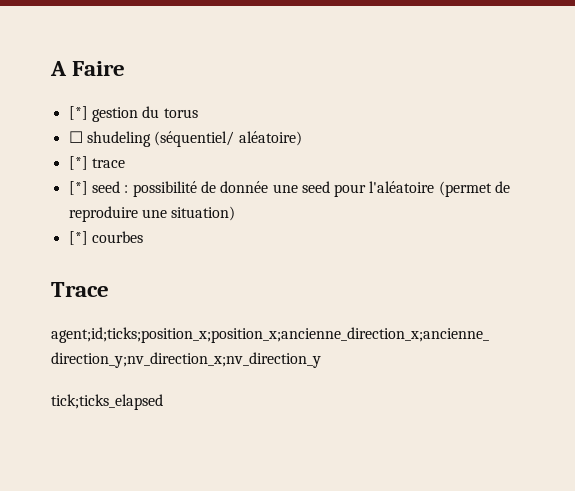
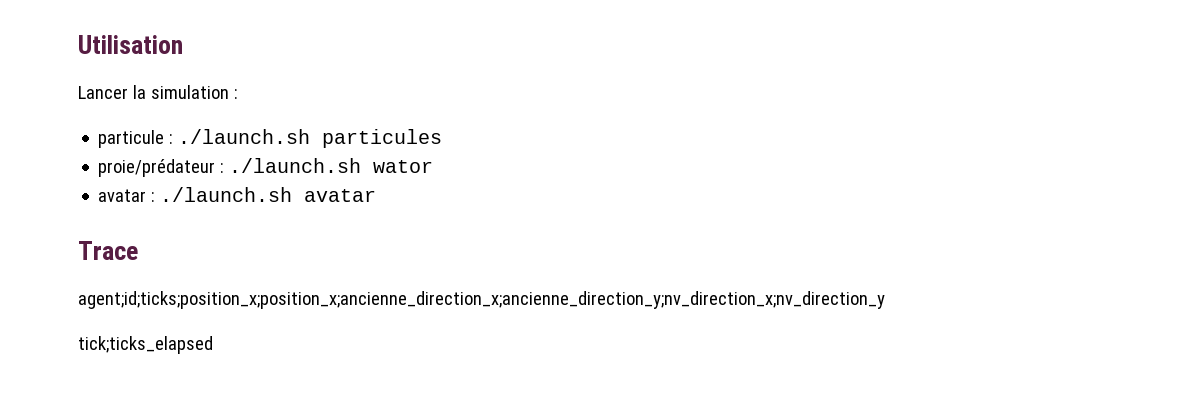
[50,61,126,76] [68,106,198,122] [68,131,302,147] [68,156,125,170] [68,181,511,197] [68,206,236,222] [68,231,143,245] A Faire // [*] gestion du torus // ☐ shudeling (séquentiel/ aléatoire) // [*] trace // [*] seed : possibilité de donnée une seed pour l'aléatoire (permet de reproduire une situation) // [*] courbes -> [78,35,183,54] [78,85,238,99] [98,129,443,148] [98,158,434,177] [98,187,377,202] Utilisation // Lancer la simulation : // particule : ./launch.sh particules // proie/prédateur : ./launch.sh wator // avatar : ./launch.sh avatar

